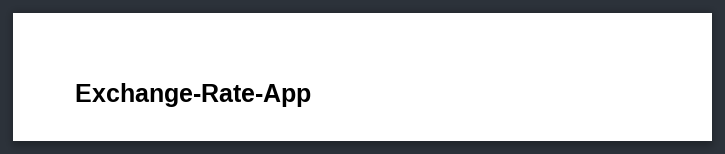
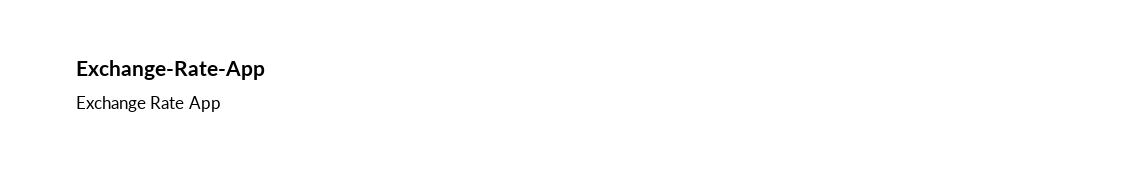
(311, 95) none -> [76,96,221,112] // Exchange Rate App

